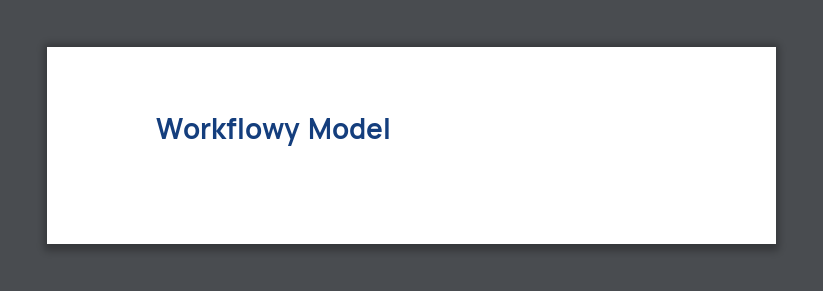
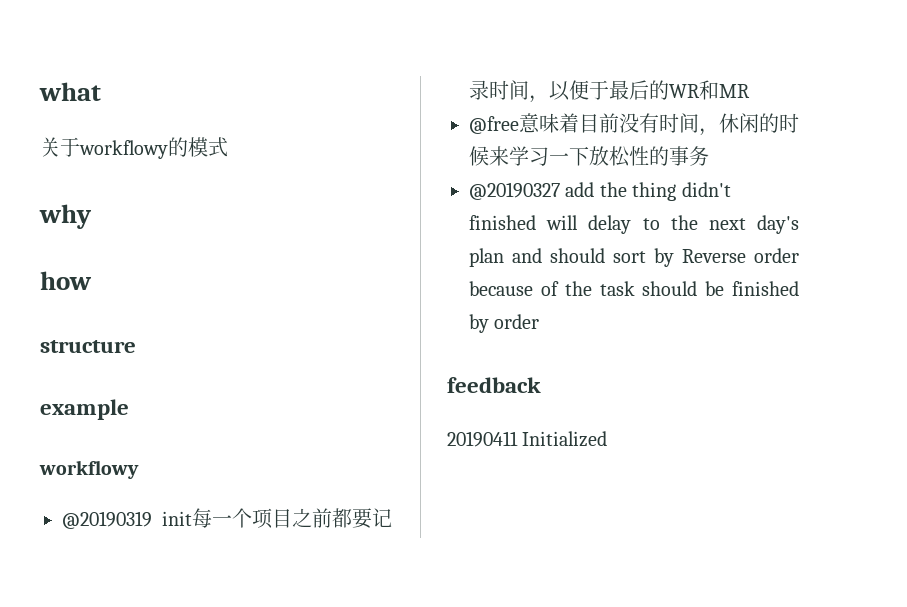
[156,118,391,146] Workflowy Model -> [39,82,101,101] [40,137,228,159] [39,204,92,229] [40,271,92,290] [40,340,136,353] [40,399,129,420] [39,460,139,479] [62,508,392,529] [469,80,750,103] [469,113,799,136] [469,146,709,167] [469,182,731,201] [469,215,800,234] [469,248,799,267] [469,281,799,296] [469,314,540,333] [447,377,541,393] [447,431,608,447] what // 关于workflowy的模式 // why // how // structure // example // workflowy // @20190319 init每一个项目之前都要记录时间，以便于最后的WR和MR // @free意味着目前没有时间，休闲的时候来学习一下放松性的事务 // @20190327 add the thing didn't finished will delay to the next day's plan and should sort by Reverse order because of the task should be finished by order // feedback // 20190411 Initialized

